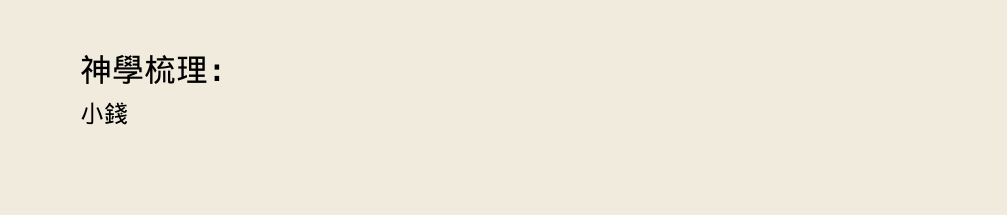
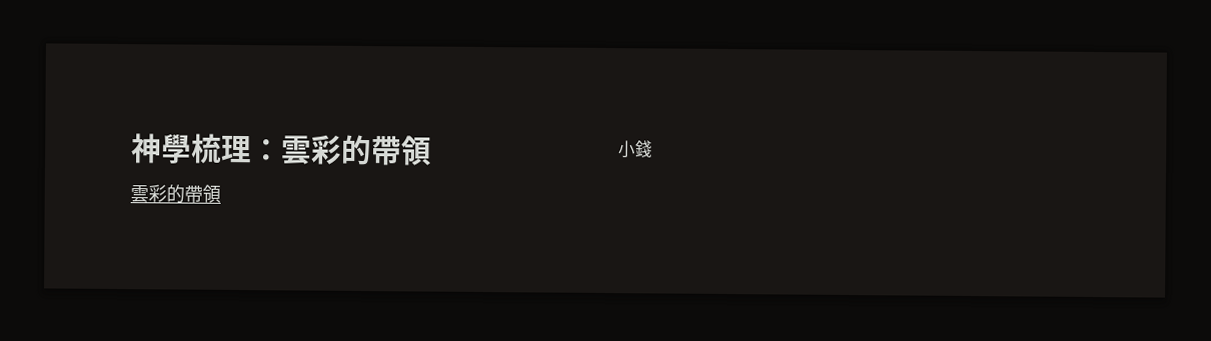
(240, 72) none -> [281,134,432,166] [130,184,221,204] 雲彩的帶領 // 雲彩的帶領

